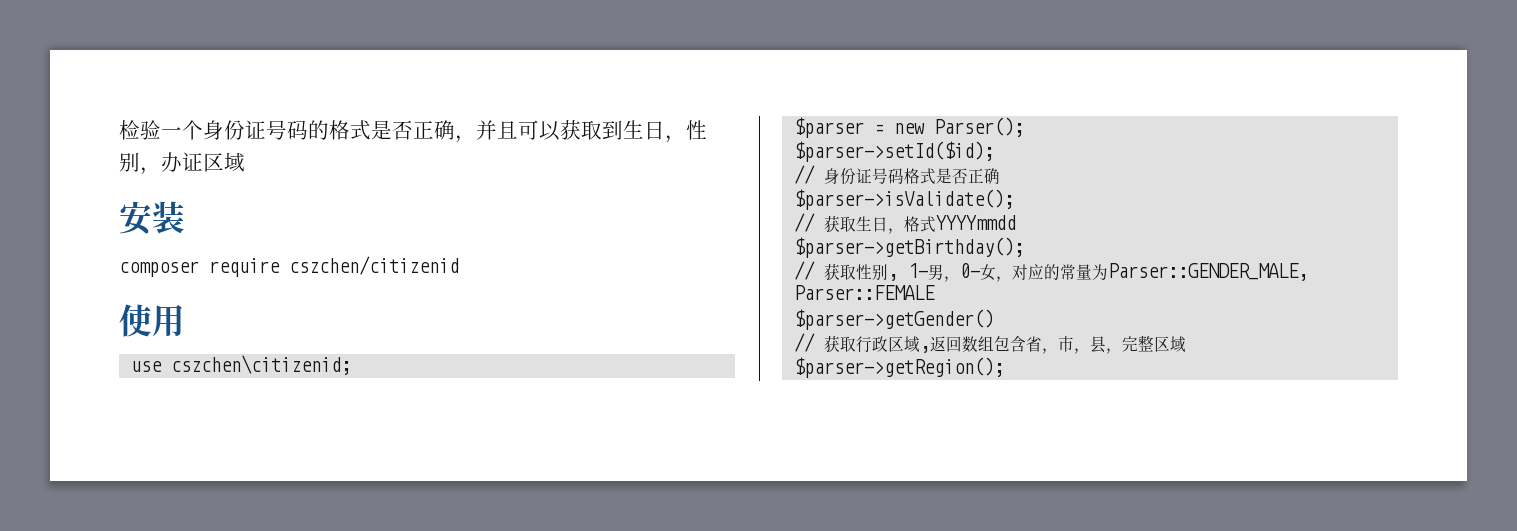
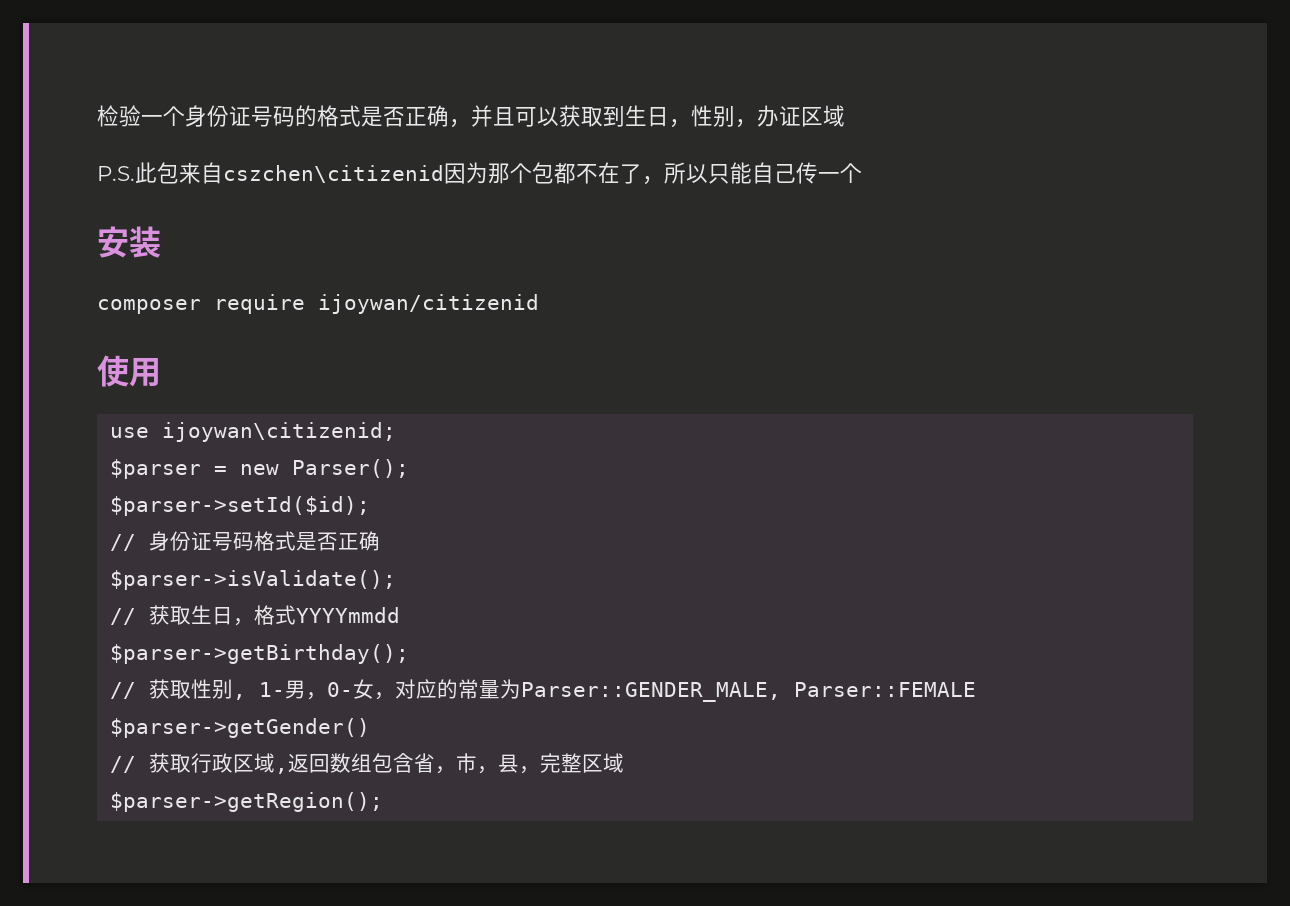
(245, 162) none -> [97,162,862,185] // P.S.此包来自cszchen\citizenid因为那个包都不在了，所以只能自己传一个
[289,256,459,275] cszchen/citizenid -> [318,294,539,314] ijoywan/citizenid
[171,355,352,375] cszchen\citizenid; -> [161,422,396,442] ijoywan\citizenid;

